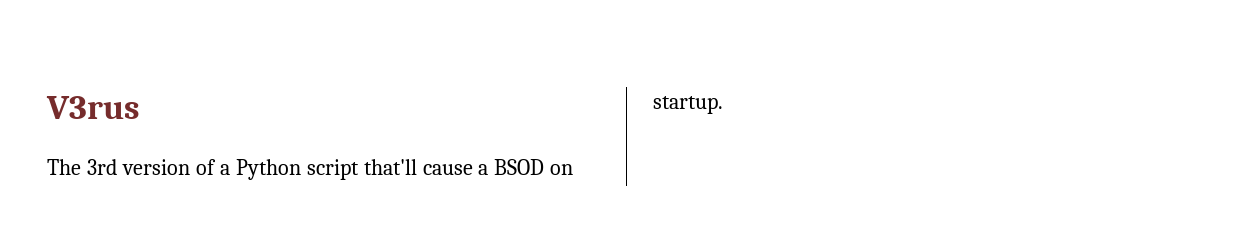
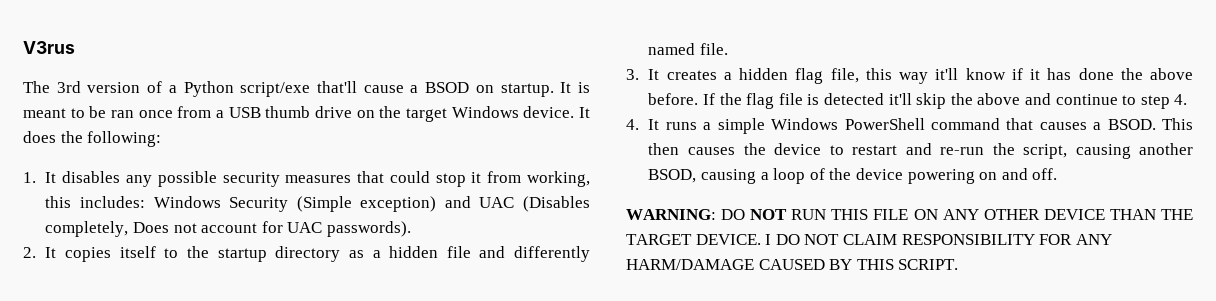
[306,159,359,180] script -> [240,82,311,97] script/exe
(723, 105) none -> [560,82,590,93] [23,106,591,122] [23,131,162,147] [23,171,590,187] [45,196,590,212] [45,221,412,237] [23,246,590,262] [648,43,729,55] [626,68,1193,84] [648,93,1188,109] [626,118,1193,134] [648,143,1193,159] [648,168,1058,184] [626,209,1193,220] [626,234,1112,245] [626,259,959,270] It is meant to be ran once from a USB thumb drive on the target Windows device. It does the following: // 1. It disables any possible security measures that could stop it from working, this includes: Windows Security (Simple exception) and UAC (Disables completely, Does not account for UAC passwords). // 2. It copies itself to the startup directory as a hidden file and differently named file. // 3. It creates a hidden flag file, this way it'll know if it has done the above before. If the flag file is detected it'll skip the above and continue to step 4. // 4. It runs a simple Windows PowerShell command that causes a BSOD. This then causes the device to restart and re-run the script, causing another BSOD, causing a loop of the device powering on and off. // WARNING: DO NOT RUN THIS FILE ON ANY OTHER DEVICE THAN THE TARGET DEVICE. I DO NOT CLAIM RESPONSIBILITY FOR ANY HARM/DAMAGE CAUSED BY THIS SCRIPT.

